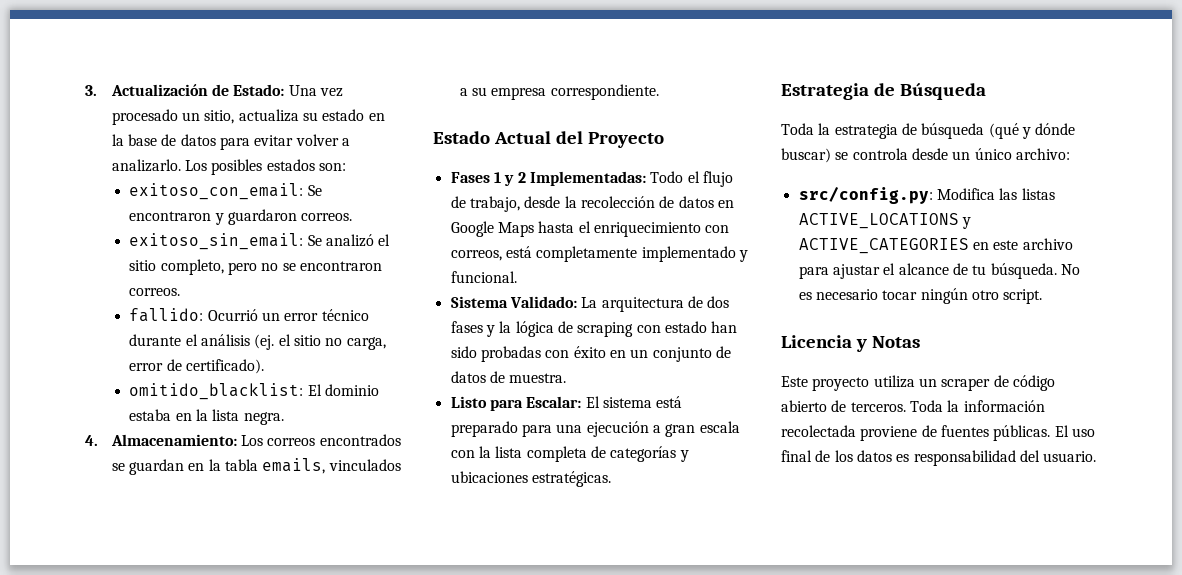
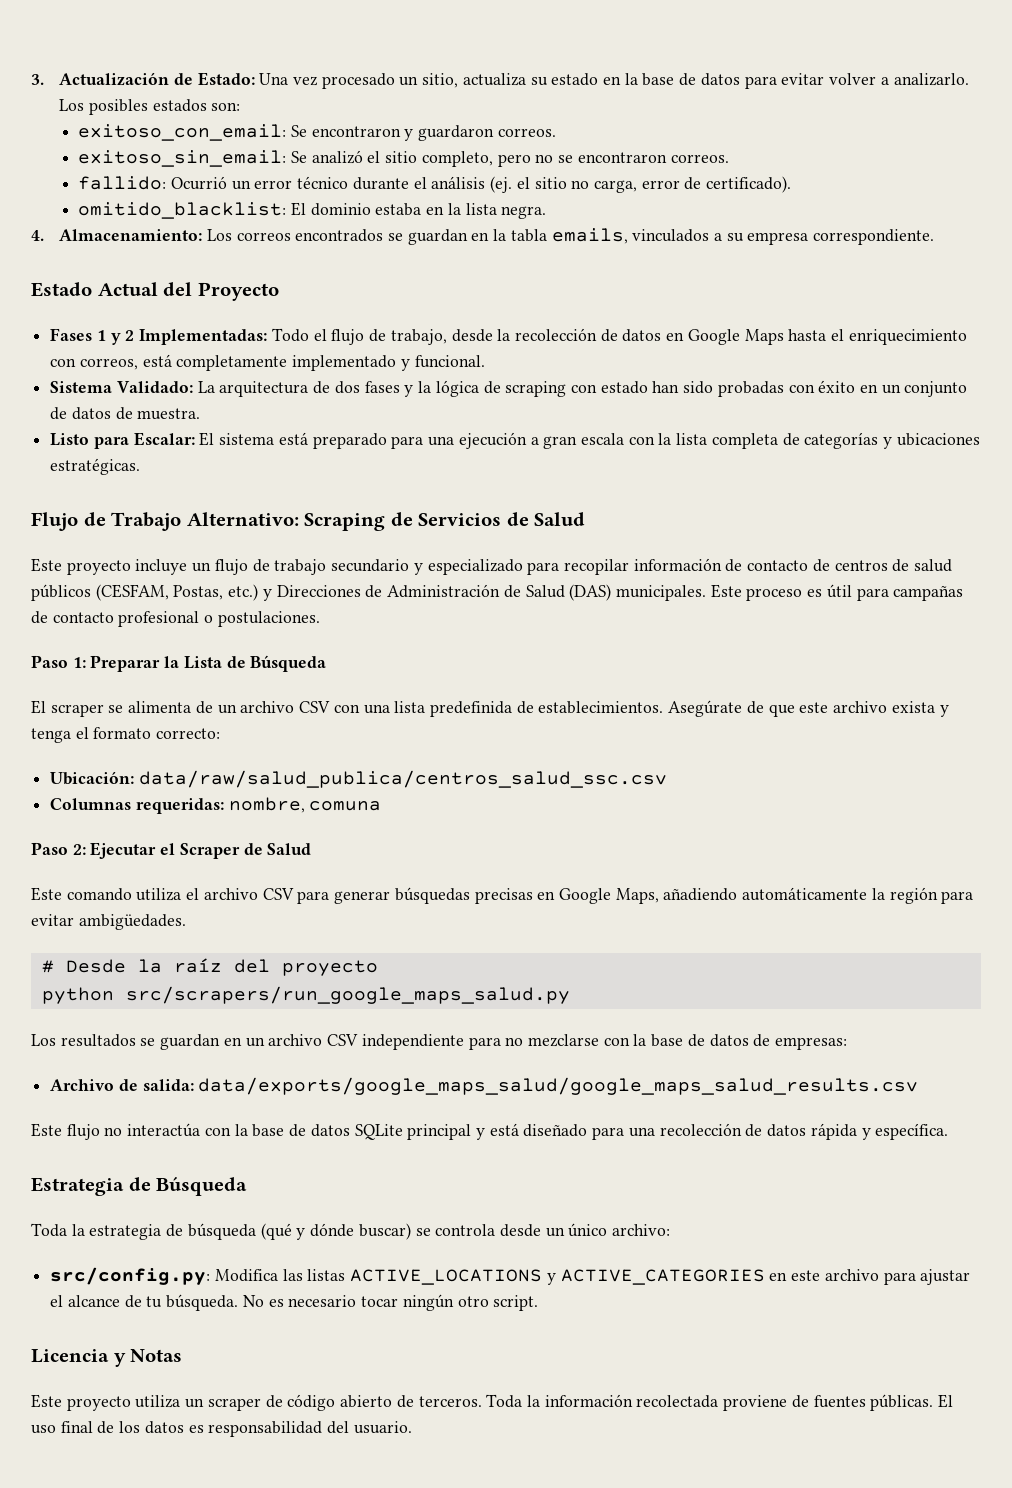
(611, 479) none -> [31,512,586,531] [31,558,953,575] [31,584,964,601] [31,611,320,627] [31,655,327,672] [31,700,949,717] [31,727,221,743] [50,770,667,788] [50,797,382,814] [31,842,312,859] [31,887,974,904] [31,914,186,930] [41,958,378,976] [41,986,570,1004] [31,1034,848,1050] [50,1077,919,1095] [31,1123,949,1140] // Flujo de Trabajo Alternativo: Scraping de Servicios de Salud // Este proyecto incluye un flujo de trabajo secundario y especializado para recopilar información de contacto de centros de salud públicos (CESFAM, Postas, etc.) y Direcciones de Administración de Salud (DAS) municipales. Este proceso es útil para campañas de contacto profesional o postulaciones. // Paso 1: Preparar la Lista de Búsqueda // El scraper se alimenta de un archivo CSV con una lista predefinida de establecimientos. Asegúrate de que este archivo exista y tenga el formato correcto: // Ubicación: data/raw/salud_publica/centros_salud_ssc.csv // Columnas requeridas: nombre, comuna // Paso 2: Ejecutar el Scraper de Salud // Este comando utiliza el archivo CSV para generar búsquedas precisas en Google Maps, añadiendo automáticamente la región para evitar ambigüedades. // # Desde la raíz del proyecto // python src/scrapers/run_google_maps_salud.py // Los resultados se guardan en un archivo CSV independiente para no mezclarse con la base de datos de empresas: // Archivo de salida: data/exports/google_maps_salud/google_maps_salud_results.csv // Este flujo no interactúa con la base de datos SQLite principal y está diseñado para una recolección de datos rápida y específica.

